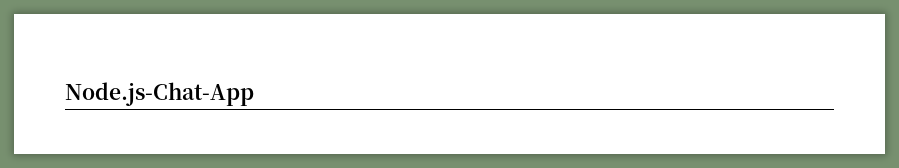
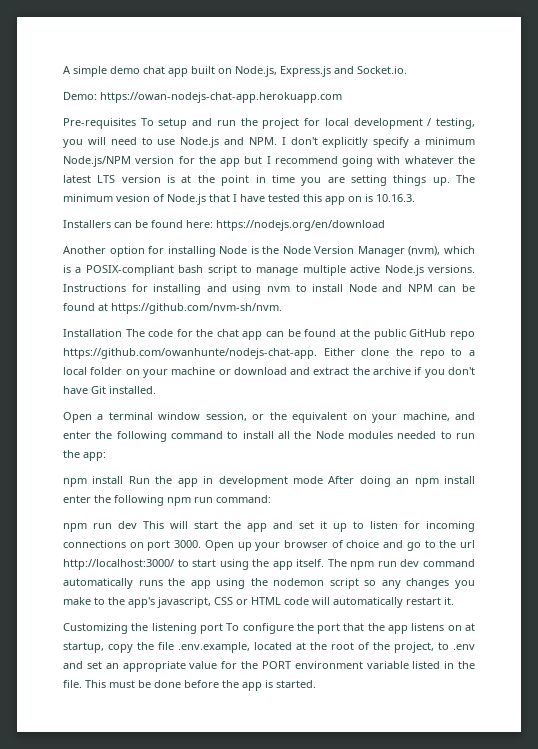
[65,82,254,106] Node.js-Chat-App -> [63,66,407,77] [63,92,342,103] [63,118,476,129] [63,137,476,148] [63,156,475,167] [63,175,475,186] [63,194,415,205] [63,220,385,231] [63,246,475,257] [63,265,475,276] [63,284,475,295] [63,303,282,314] [63,329,475,340] [63,348,476,359] [63,367,476,378] [63,386,156,394] [63,412,475,423] [63,431,475,442] [63,450,106,461] [63,476,476,487] [63,495,271,506] [63,521,475,532] [63,540,476,551] [63,559,476,570] [63,578,476,589] [63,597,454,608] [63,623,476,634] [63,642,475,653] [63,661,475,672] [63,680,316,691] A simple demo chat app built on Node.js, Express.js and Socket.io. // Demo: https://owan-nodejs-chat-app.herokuapp.com // Pre-requisites To setup and run the project for local development / testing, you will need to use Node.js and NPM. I don't explicitly specify a minimum Node.js/NPM version for the app but I recommend going with whatever the latest LTS version is at the point in time you are setting things up. The minimum vesion of Node.js that I have tested this app on is 10.16.3. // Installers can be found here: https://nodejs.org/en/download // Another option for installing Node is the Node Version Manager (nvm), which is a POSIX-compliant bash script to manage multiple active Node.js versions. Instructions for installing and using nvm to install Node and NPM can be found at https://github.com/nvm-sh/nvm. // Installation The code for the chat app can be found at the public GitHub repo https://github.com/owanhunte/nodejs-chat-app. Either clone the repo to a local folder on your machine or download and extract the archive if you don't have Git installed. // Open a terminal window session, or the equivalent on your machine, and enter the following command to install all the Node modules needed to run the app: // npm install Run the app in development mode After doing an npm install enter the following npm run command: // npm run dev This will start the app and set it up to listen for incoming connections on port 3000. Open up your browser of choice and go to the url http://localhost:3000/ to start using the app itself. The npm run dev command automatically runs the app using the nodemon script so any changes you make to the app's javascript, CSS or HTML code will automatically restart it. // Customizing the listening port To configure the port that the app listens on at startup, copy the file .env.example, located at the root of the project, to .env and set an appropriate value for the PORT environment variable listed in the file. This must be done before the app is started.

